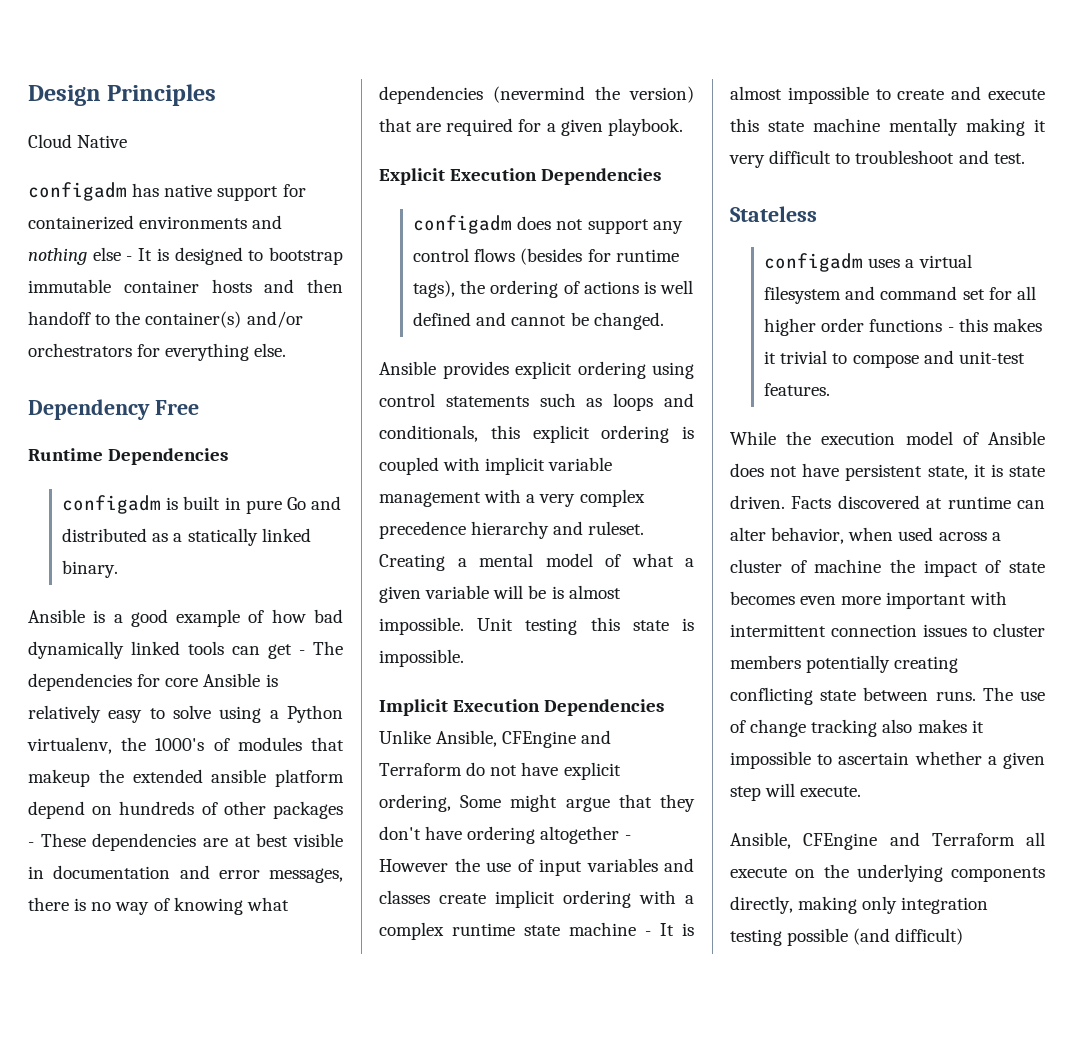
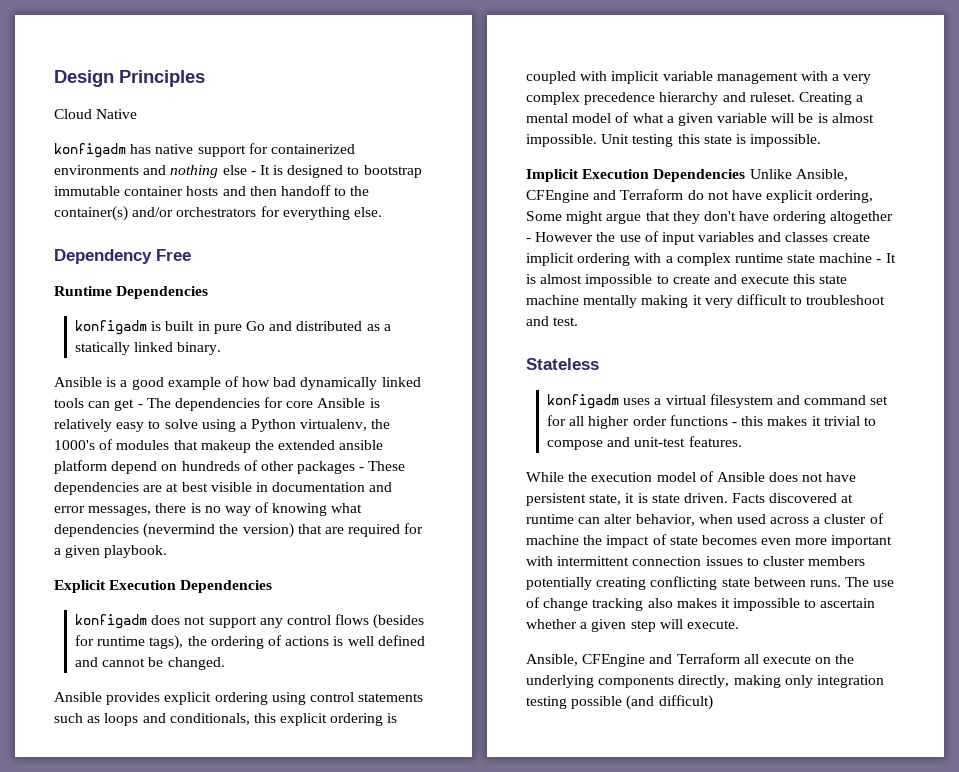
[28,182,127,201] configadm -> [54,143,126,158] konfigadm
[62,495,162,514] configadm -> [75,320,148,335] konfigadm
[413,215,513,234] configadm -> [75,614,148,629] konfigadm
[764,253,864,272] configadm -> [547,394,620,409] konfigadm

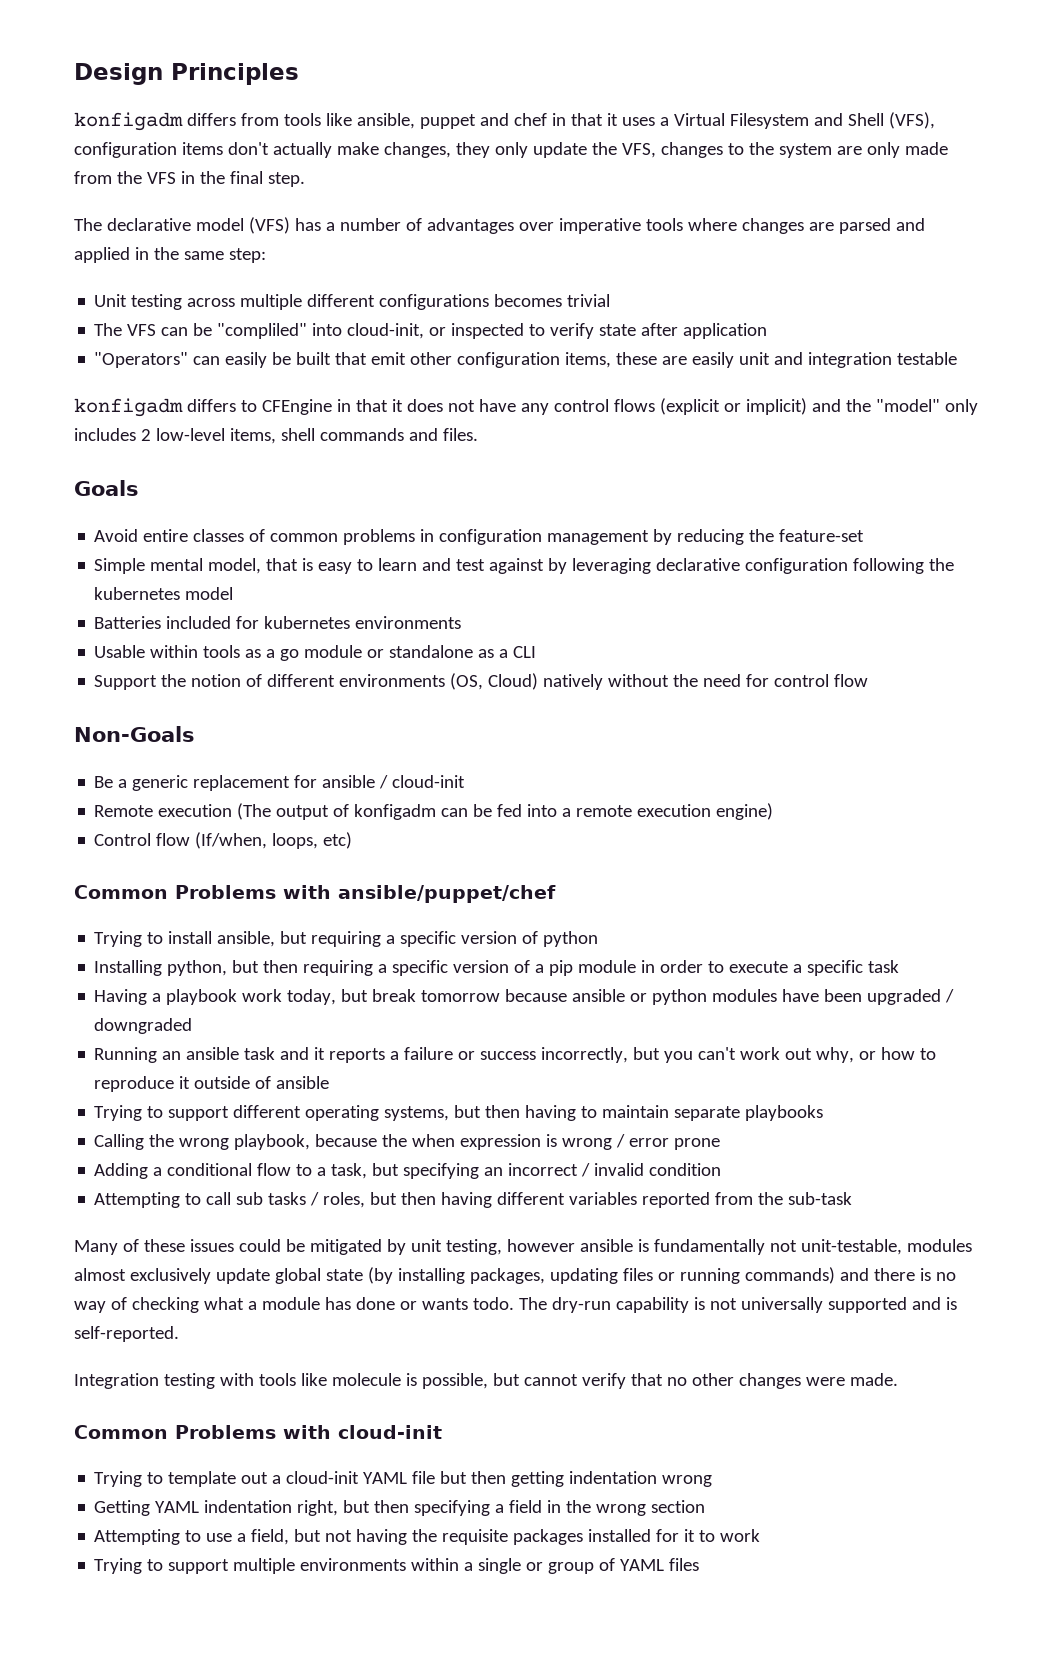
[54,109,138,119] [54,143,355,158] [54,165,422,178] [54,185,370,196] [54,206,382,221] [54,249,191,264] [54,286,209,299] [75,320,391,335] [75,342,222,355] [54,376,421,390] [54,397,380,411] [54,419,391,432] [54,439,384,453] [54,460,406,474] [54,482,393,495] [54,505,152,516] Cloud Native // konfigadm has native support for containerized environments and nothing else - It is designed to bootstrap immutable container hosts and then handoff to the container(s) and/or orchestrators for everything else. // Dependency Free // Runtime Dependencies // konfigadm is built in pure Go and distributed as a statically linked binary. // Ansible is a good example of how bad dynamically linked tools can get - The dependencies for core Ansible is relatively easy to solve using a Python virtualenv, the 1000's of modules that makeup the extended ansible platform depend on hundreds of other packages - These dependencies are at best visible in documentation and error messages, -> [74,112,935,131] [74,142,948,158] [74,171,305,187] [74,217,925,234] [74,247,266,263] [94,294,611,310] [94,323,768,339] [94,352,958,368] [74,398,978,417] [74,428,478,444] [74,480,139,496] [94,529,865,545] [94,558,955,574] [94,587,234,600] [94,616,462,629] [94,645,537,661] [94,673,869,690] [74,726,195,742] [94,775,466,791] [94,803,774,820] [94,832,353,849] [74,885,556,903] [94,931,599,947] [94,960,900,976] [94,989,955,1005] [94,1018,193,1034] [94,1047,937,1063] [94,1076,330,1092] [94,1105,824,1121] [94,1134,721,1150] [94,1163,722,1179] [94,1192,853,1208] [74,1239,972,1255] [74,1267,869,1284] konfigadm differs from tools like ansible, puppet and chef in that it uses a Virtual Filesystem and Shell (VFS), configuration items don't actually make changes, they only update the VFS, changes to the system are only made from the VFS in the final step. // The declarative model (VFS) has a number of advantages over imperative tools where changes are parsed and applied in the same step: // Unit testing across multiple different configurations becomes trivial // The VFS can be "compliled" into cloud-init, or inspected to verify state after application // "Operators" can easily be built that emit other configuration items, these are easily unit and integration testable // konfigadm differs to CFEngine in that it does not have any control flows (explicit or implicit) and the "model" only includes 2 low-level items, shell commands and files. // Goals // Avoid entire classes of common problems in configuration management by reducing the feature-set // Simple mental model, that is easy to learn and test against by leveraging declarative configuration following the kubernetes model // Batteries included for kubernetes environments // Usable within tools as a go module or standalone as a CLI // Support the notion of different environments (OS, Cloud) natively without the need for control flow // Non-Goals // Be a generic replacement for ansible / cloud-init // Remote execution (The output of konfigadm can be fed into a remote execution engine) // Control flow (If/when, loops, etc) // Common Problems with ansible/puppet/chef // Trying to install ansible, but requiring a specific version of python // Installing python, but then requiring a specific version of a pip module in order to execute a specific task // Having a playbook work today, but break tomorrow because ansible or python modules have been upgraded / downgraded // Running an ansible task and it reports a failure or success incorrectly, but you can't work out why, or how to reproduce it outside of ansible // Trying to support different operating systems, but then having to maintain separate playbooks // Calling the wrong playbook, because the when expression is wrong / error prone // Adding a conditional flow to a task, but specifying an incorrect / invalid condition // Attempting to call sub tasks / roles, but then having different variables reported from the sub-task // Many of these issues could be mitigated by unit testing, however ansible is fundamentally not unit-testable, modules almost exclusively update global state (by installing packages, updating files or running commands) and
[272,503,363,516] [54,523,424,538] [54,545,168,558] [54,580,273,593] [75,614,425,629] [75,635,425,650] [75,657,225,670] [54,692,424,705] [54,713,398,726] [526,71,872,84] [526,92,864,105] [526,112,874,126] [526,134,822,147] [526,169,848,182] [526,189,874,203] [526,211,894,224] [526,231,870,245] [526,253,896,266] [526,274,848,287] [526,294,886,308] [526,316,579,326] [526,358,599,370] [547,394,889,409] [547,415,876,429] [547,436,742,450] [526,471,857,482] [526,493,854,506] [526,513,884,526] [526,534,893,548] [526,556,866,566] [526,576,895,590] [526,597,876,611] [526,619,739,632] [526,653,855,667] [526,675,884,688] [526,695,713,710] knowing what dependencies (nevermind the version) that are required for a given playbook. // Explicit Execution Dependencies // konfigadm does not support any control flows (besides for runtime tags), the ordering of actions is well defined and cannot be changed. // Ansible provides explicit ordering using control statements such as loops and conditionals, this explicit ordering is coupled with implicit variable management with a very complex precedence hierarchy and ruleset. Creating a mental model of what a given variable will be is almost impossible. Unit testing this state is impossible. // Implicit Execution Dependencies Unlike Ansible, CFEngine and Terraform do not have explicit ordering, Some might argue that they don't have ordering altogether - However the use of input variables and classes create implicit ordering with a complex runtime state machine - It is almost impossible to create and execute this state machine mentally making it very difficult to troubleshoot and test. // Stateless // konfigadm uses a virtual filesystem and command set for all higher order functions - this makes it trivial to compose and unit-test features. // While the execution model of Ansible does not have persistent state, it is state driven. Facts discovered at runtime can alter behavior, when used across a cluster of machine the impact of state becomes even more important with intermittent connection issues to cluster members potentially creating conflicting state between runs. The use of change tracking also makes it impossible to ascertain whether a given step will execute. // Ansible, CFEngine and Terraform all execute on the underlying components directly, making only integration testing possible (and difficult) -> [131,1297,957,1313] [74,1326,179,1342] [74,1373,898,1389] [74,1425,442,1439] [94,1471,713,1487] [94,1500,706,1516] [94,1529,761,1545] [94,1558,700,1574] checking what a module has done or wants todo. The dry-run capability is not universally supported and is self-reported. // Integration testing with tools like molecule is possible, but cannot verify that no other changes were made. // Common Problems with cloud-init // Trying to template out a cloud-init YAML file but then getting indentation wrong // Getting YAML indentation right, but then specifying a field in the wrong section // Attempting to use a field, but not having the requisite packages installed for it to work // Trying to support multiple environments within a single or group of YAML files

